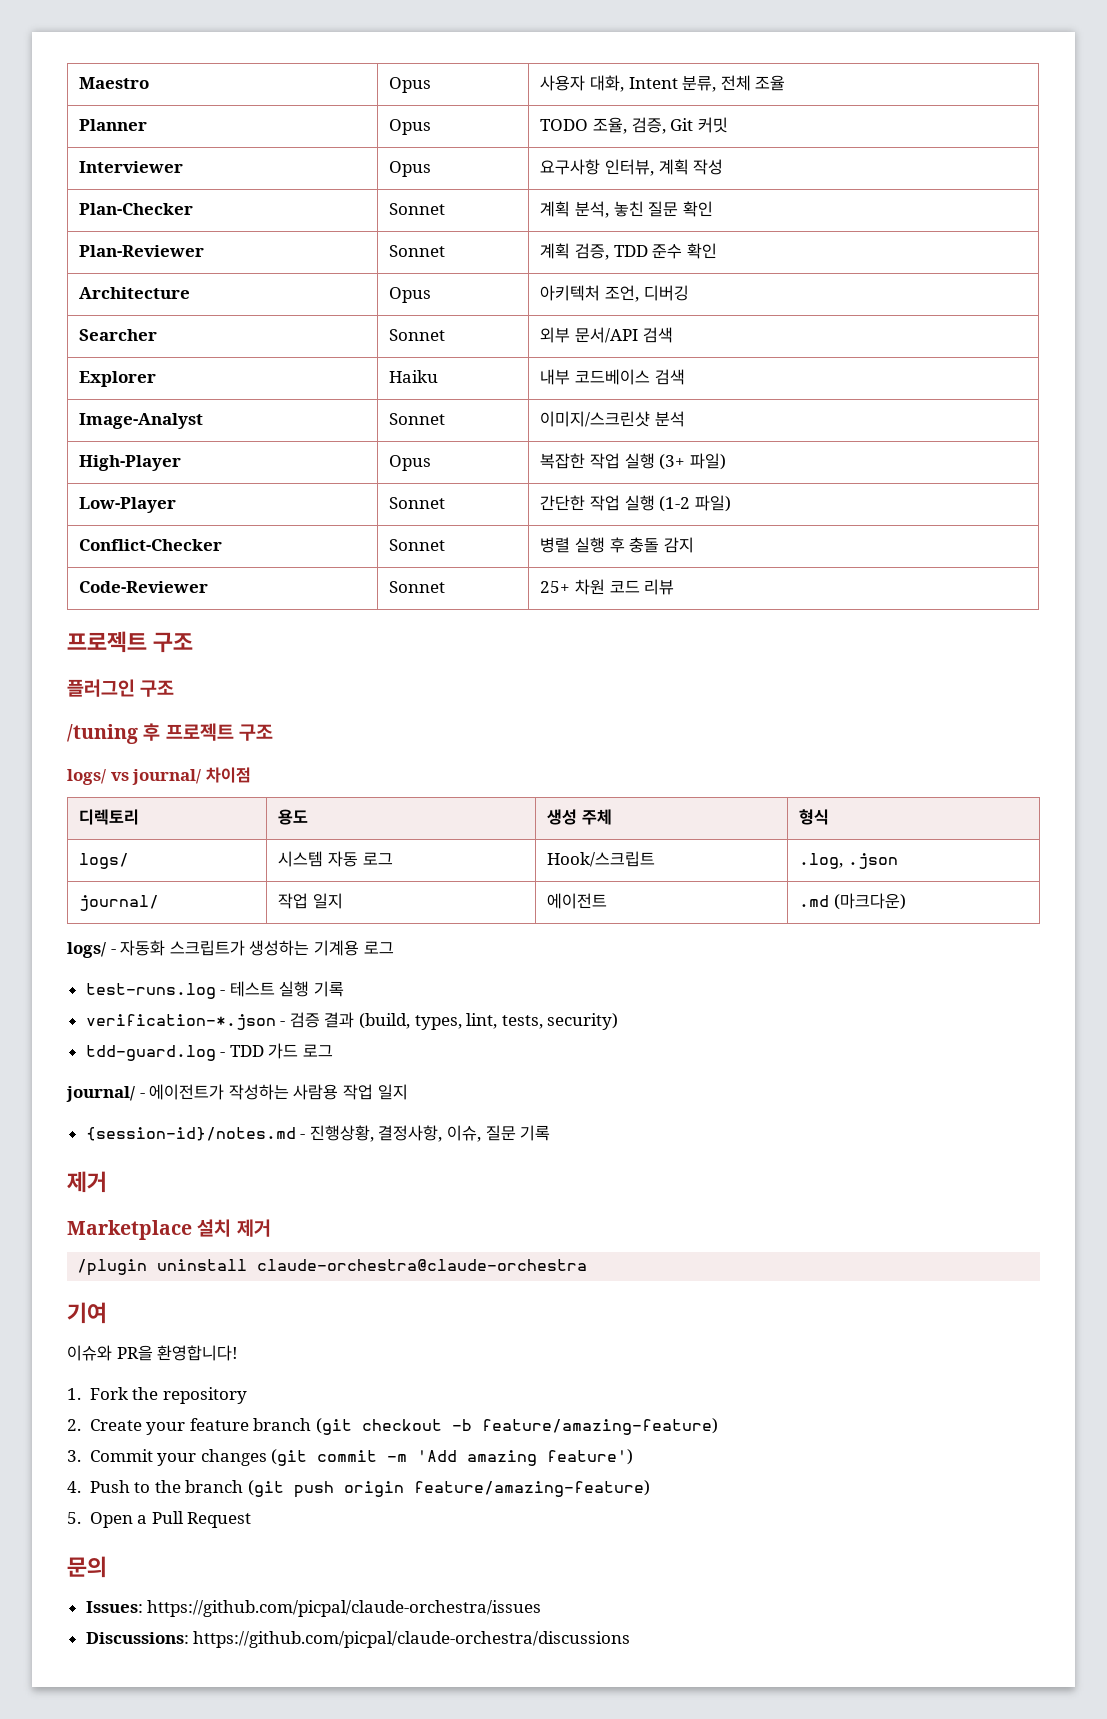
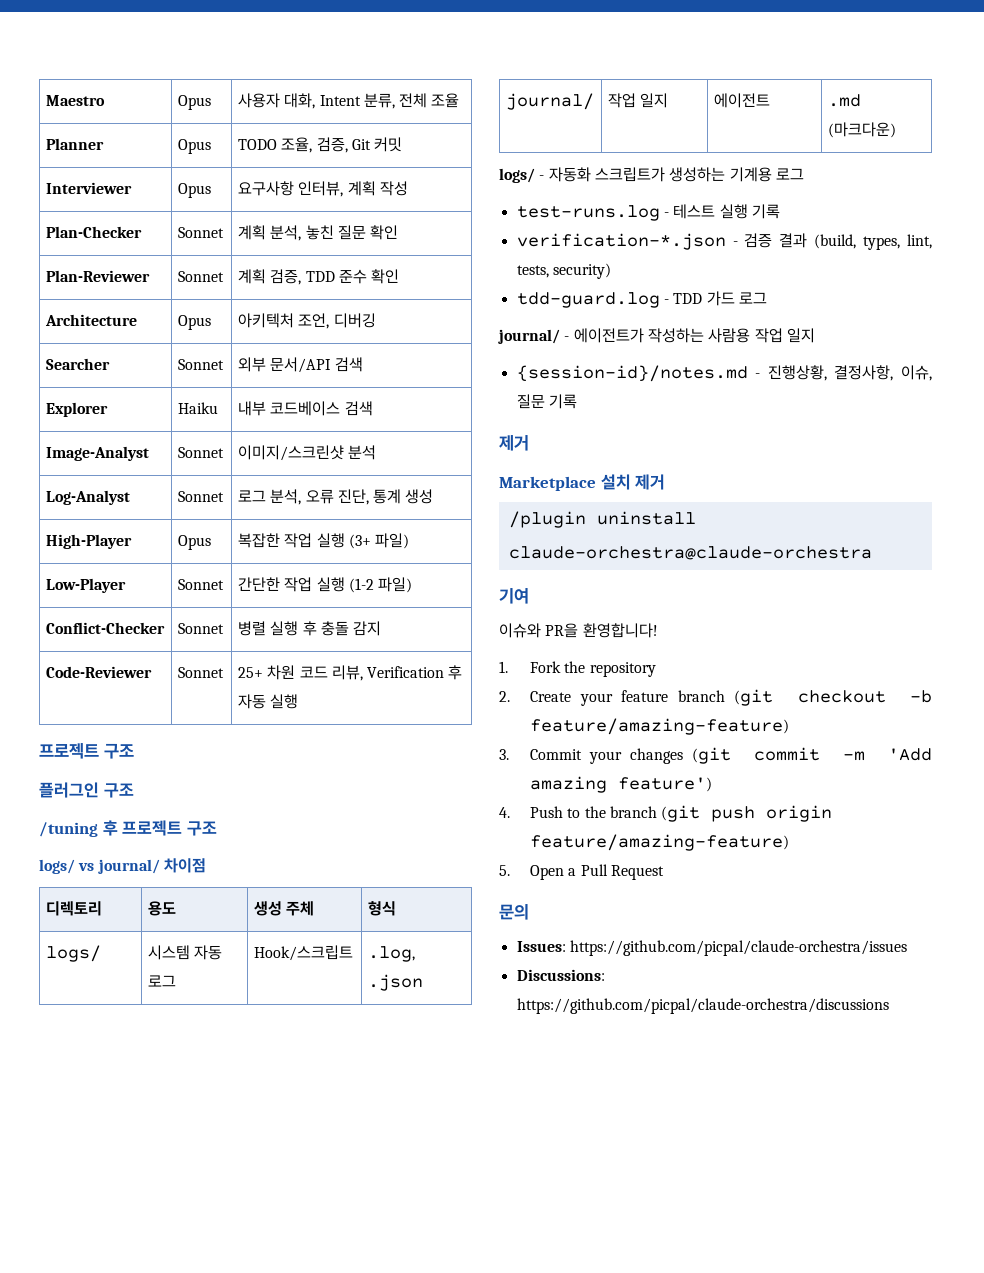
(686, 419) none -> [45,490,130,505] [177,491,224,502] [237,489,434,505] // Log-Analyst | Sonnet | 로그 분석, 오류 진단, 통계 생성
[644,579,675,595] 리뷰 -> [331,665,463,681] [237,694,299,709] 리뷰, Verification 후 자동 실행

